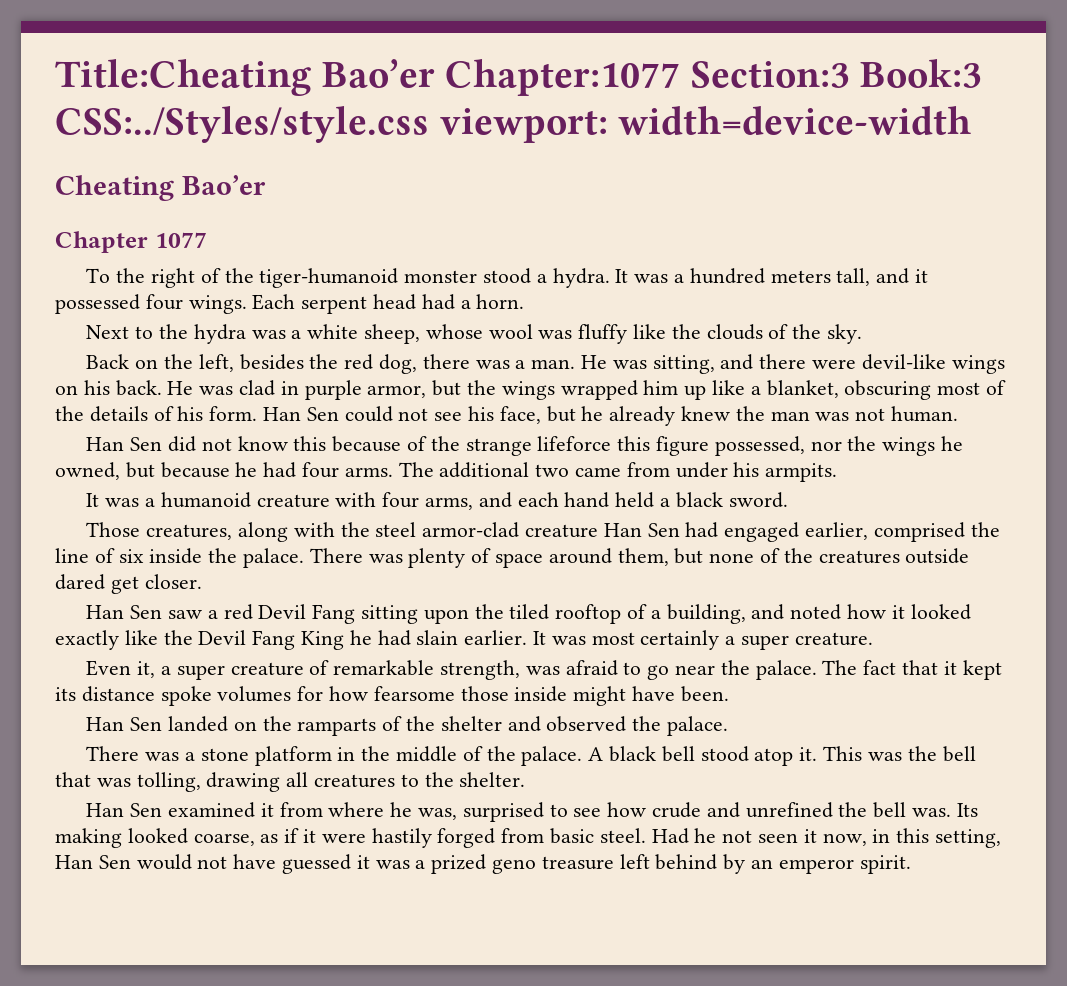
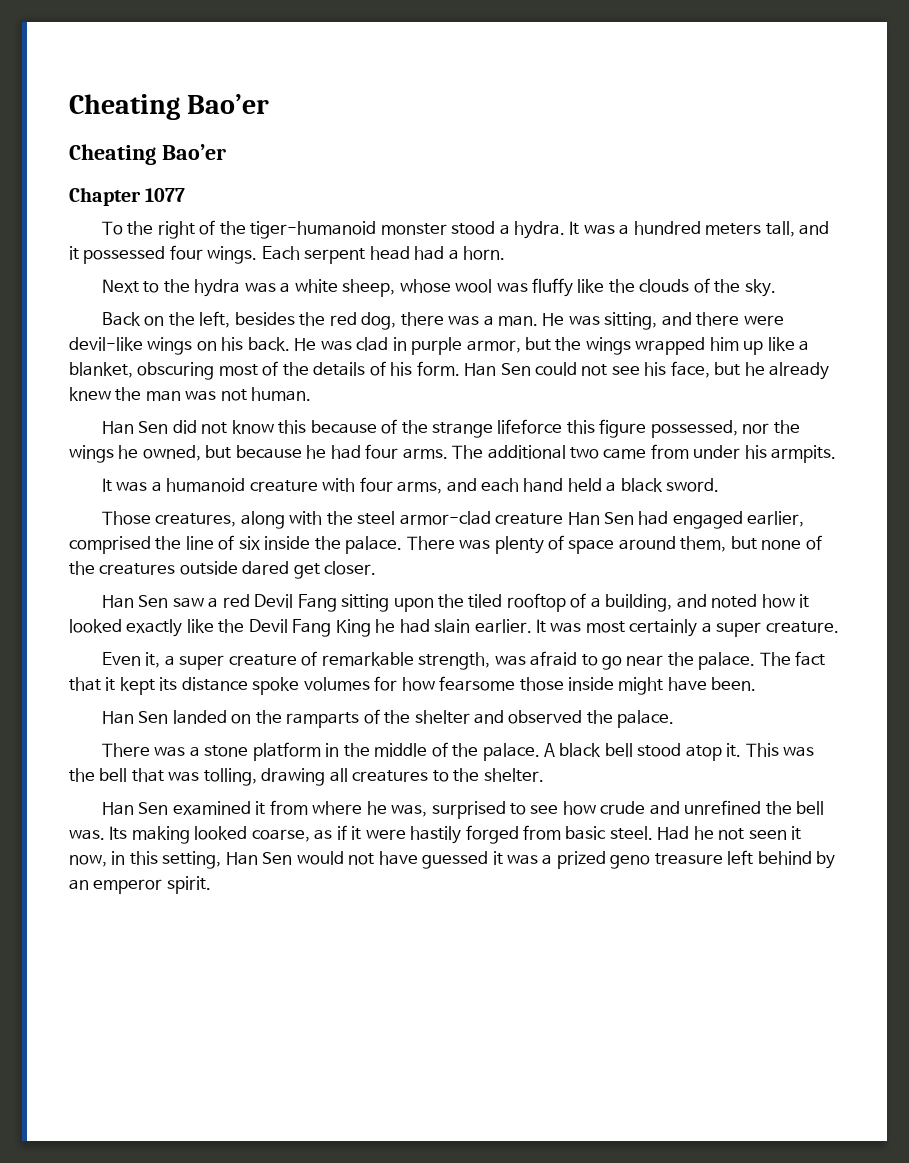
[55,59,983,96] [55,106,972,143] Title:Cheating Bao’er Chapter:1077 Section:3 Book:3 CSS:../Styles/style.css viewport: width=device-width -> [69,94,270,120] Cheating Bao’er

